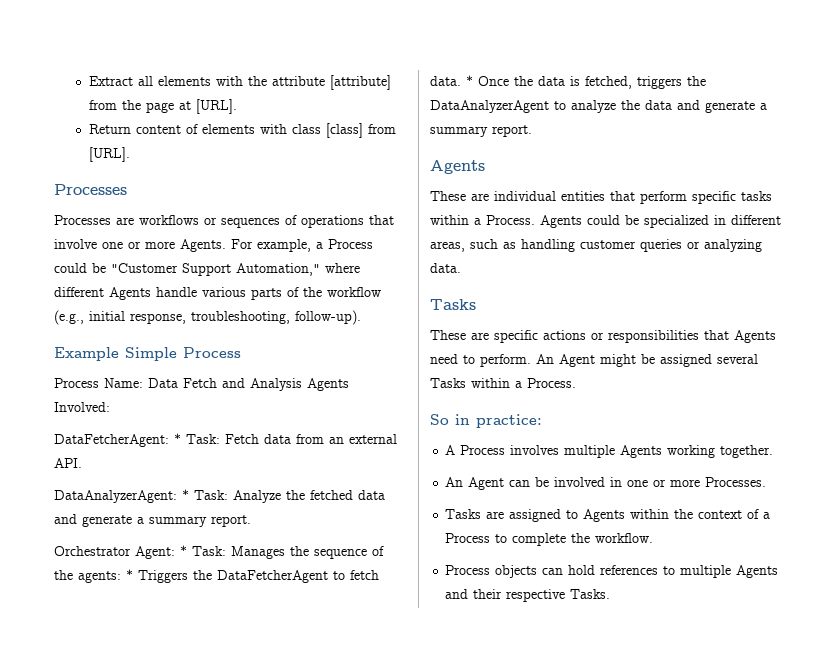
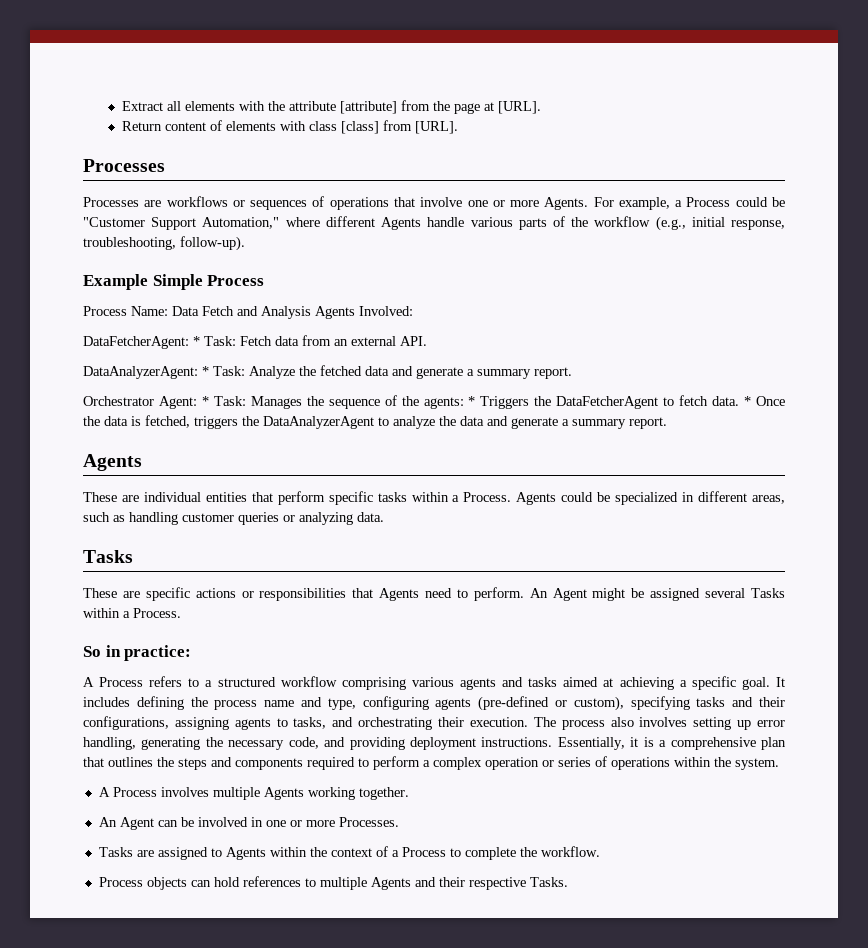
(542, 421) none -> [83,676,785,690] [83,696,785,711] [83,716,786,730] [83,737,787,750] [83,756,779,770] // A Process refers to a structured workflow comprising various agents and tasks aimed at achieving a specific goal. It includes defining the process name and type, configuring agents (pre-defined or custom), specifying tasks and their configurations, assigning agents to tasks, and orchestrating their execution. The process also involves setting up error handling, generating the necessary code, and providing deployment instructions. Essentially, it is a comprehensive plan that outlines the steps and components required to perform a complex operation or series of operations within the system.

